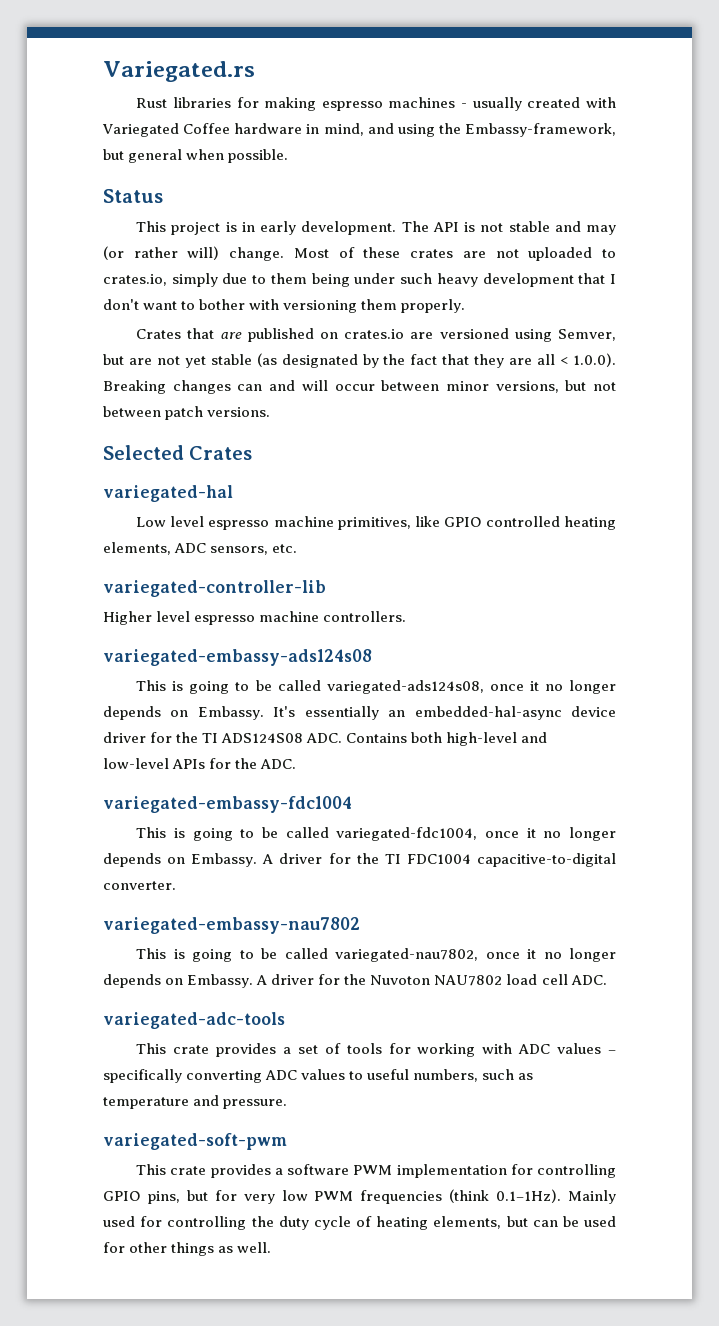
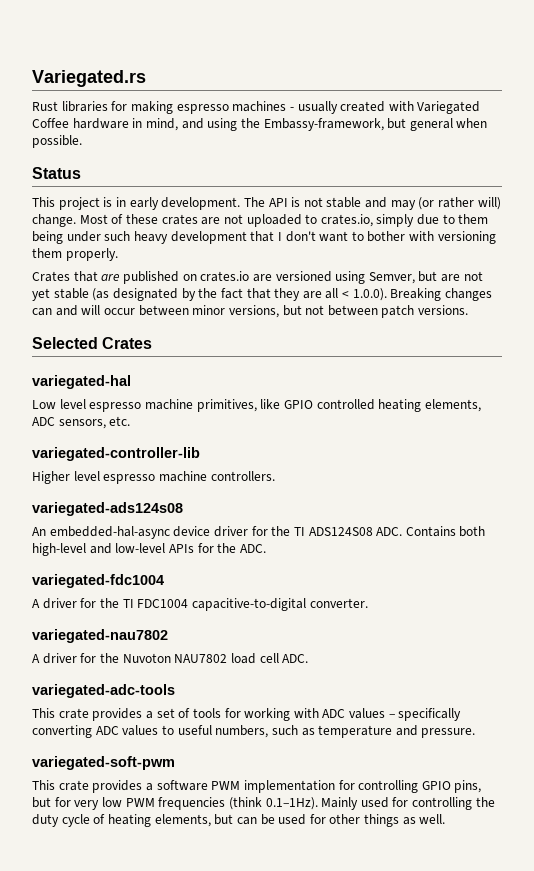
[103,649,372,666] [136,680,616,694] [103,706,406,720] variegated-embassy-ads124s08 // This is going to be called variegated-ads124s08, once it no longer depends on Embassy. It's essentially an -> [32,502,183,516] [32,527,46,536] variegated-ads124s08 // An
[103,796,352,813] [136,827,616,841] [103,853,258,867] variegated-embassy-fdc1004 // This is going to be called variegated-fdc1004, once it no longer depends on Embassy. -> [32,574,164,588] variegated-fdc1004 //
[103,917,360,934] [136,948,617,962] [103,974,254,988] variegated-embassy-nau7802 // This is going to be called variegated-nau7802, once it no longer depends on Embassy. -> [32,629,168,643] variegated-nau7802 //

